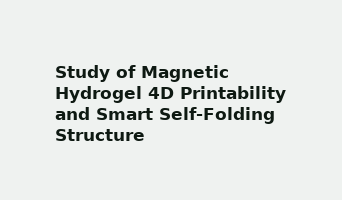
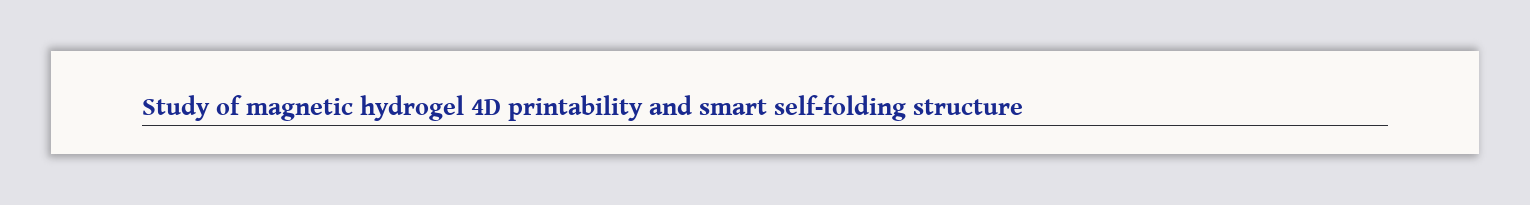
[141,65,229,82] [55,86,286,103] [55,107,275,124] [55,129,145,141] Magnetic Hydrogel 4D Printability and Smart Self‐Folding Structure -> [246,95,1023,121] magnetic hydrogel 4D printability and smart self‐folding structure

